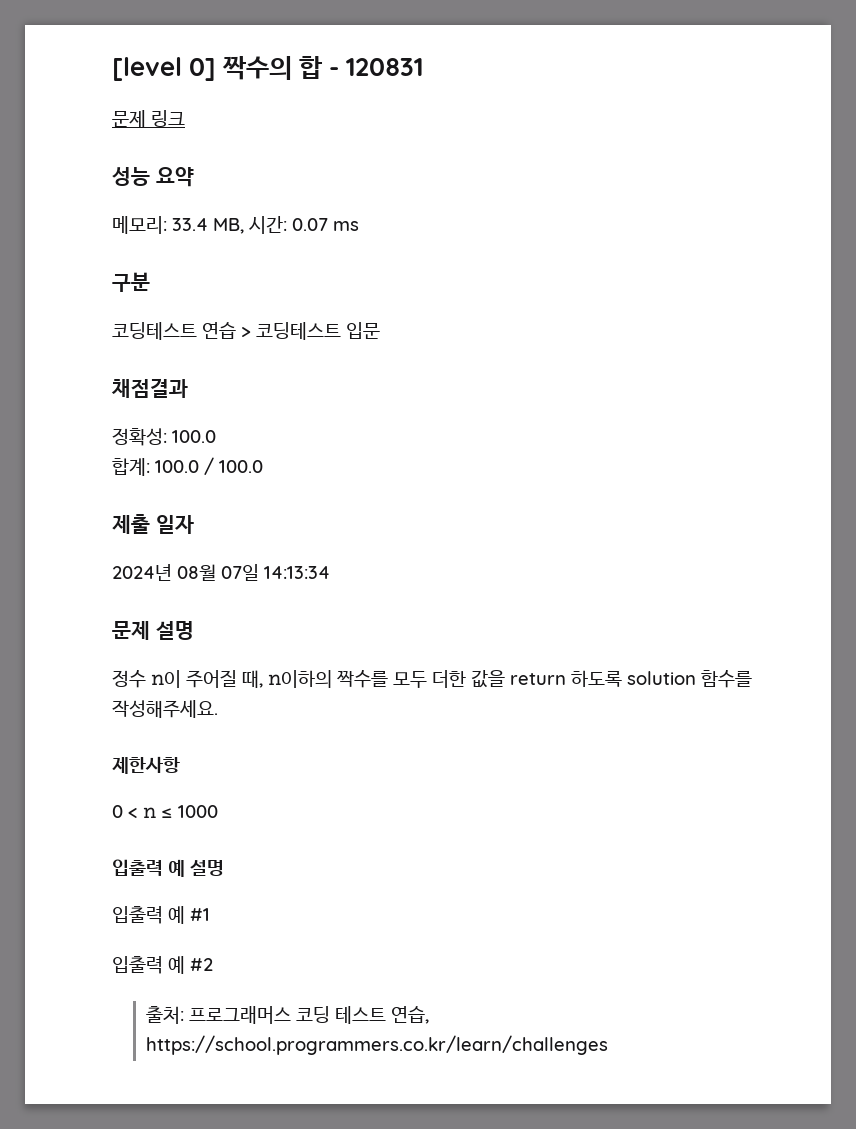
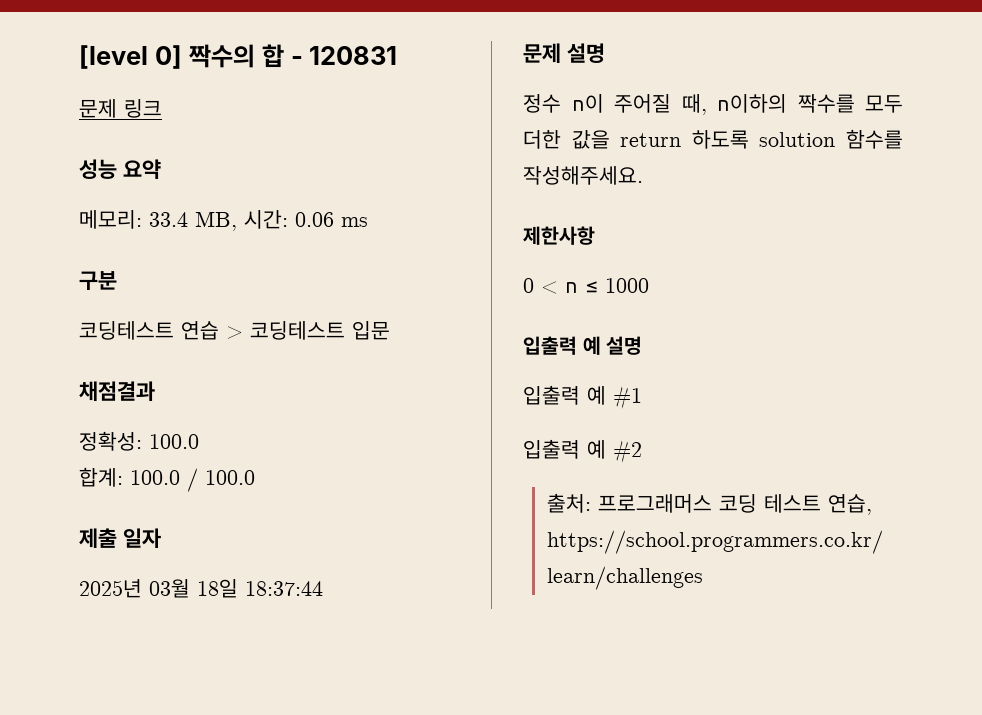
[292,218,328,231] 0.07 -> [295,212,334,227] 0.06
[112,564,330,581] 2024년 08월 07일 14:13:34 -> [79,579,323,598] 2025년 03월 18일 18:37:44

